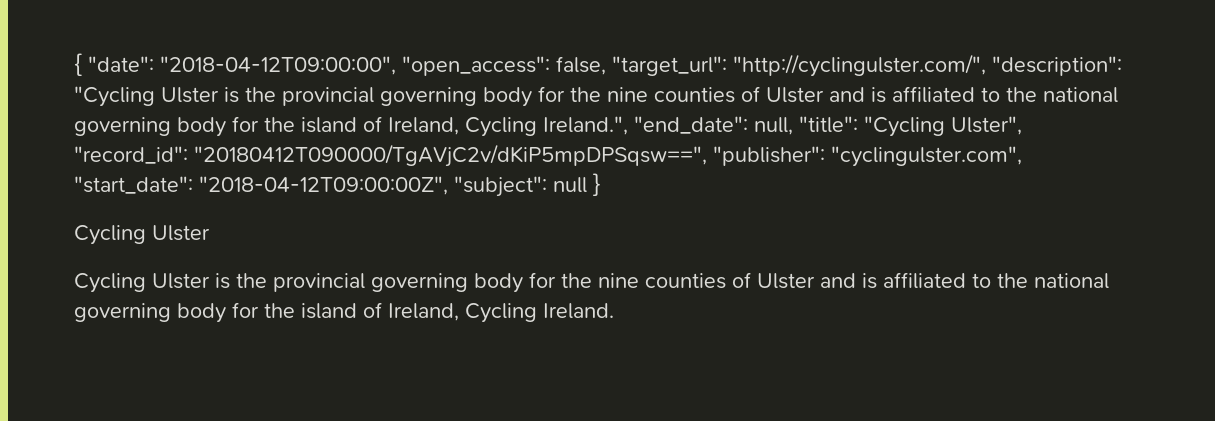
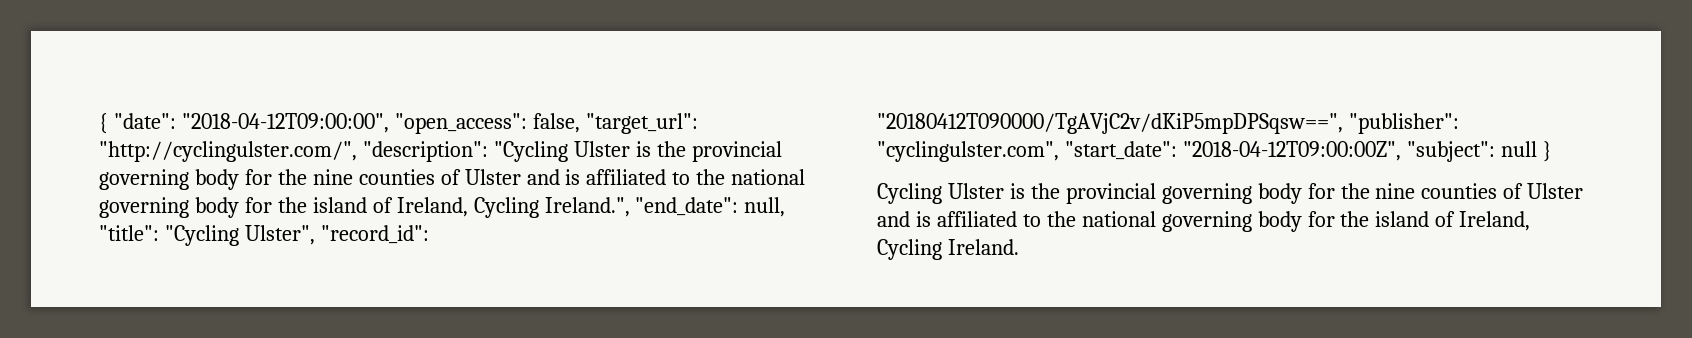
[74,273,210,293] // Cycling Ulster -> (1004, 191) none

